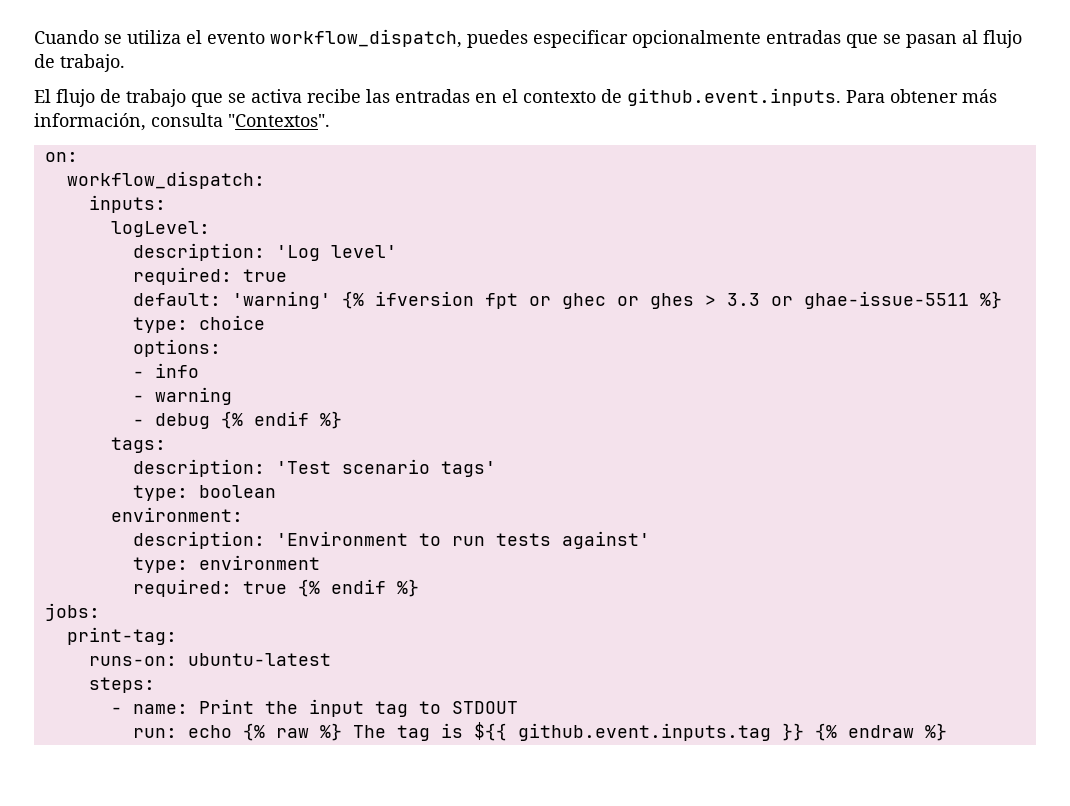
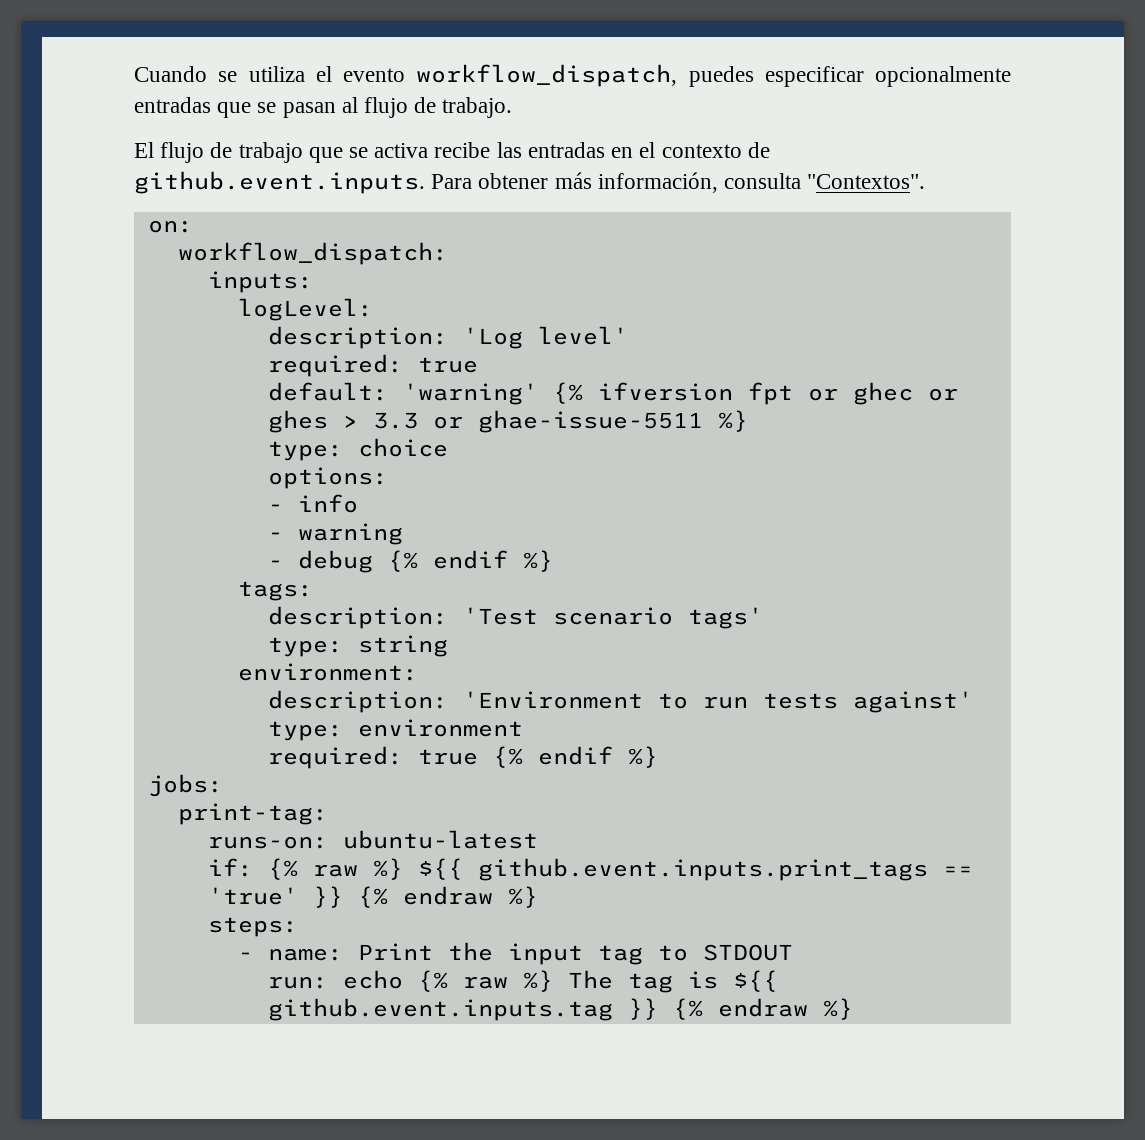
[198,485,276,498] boolean -> [357,635,448,657] string
(331, 659) none -> [207,858,973,881] [207,886,538,908] // if: {% raw %} ${{ github.event.inputs.print_tags == 'true' }} {% endraw %}

